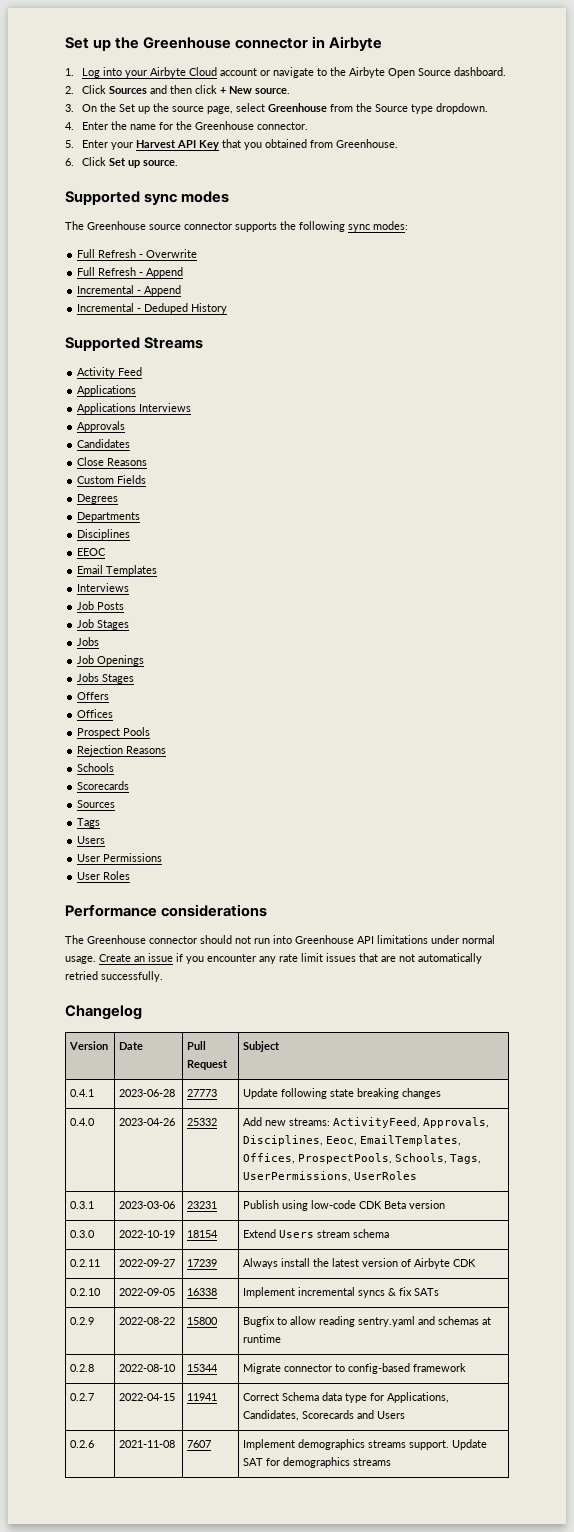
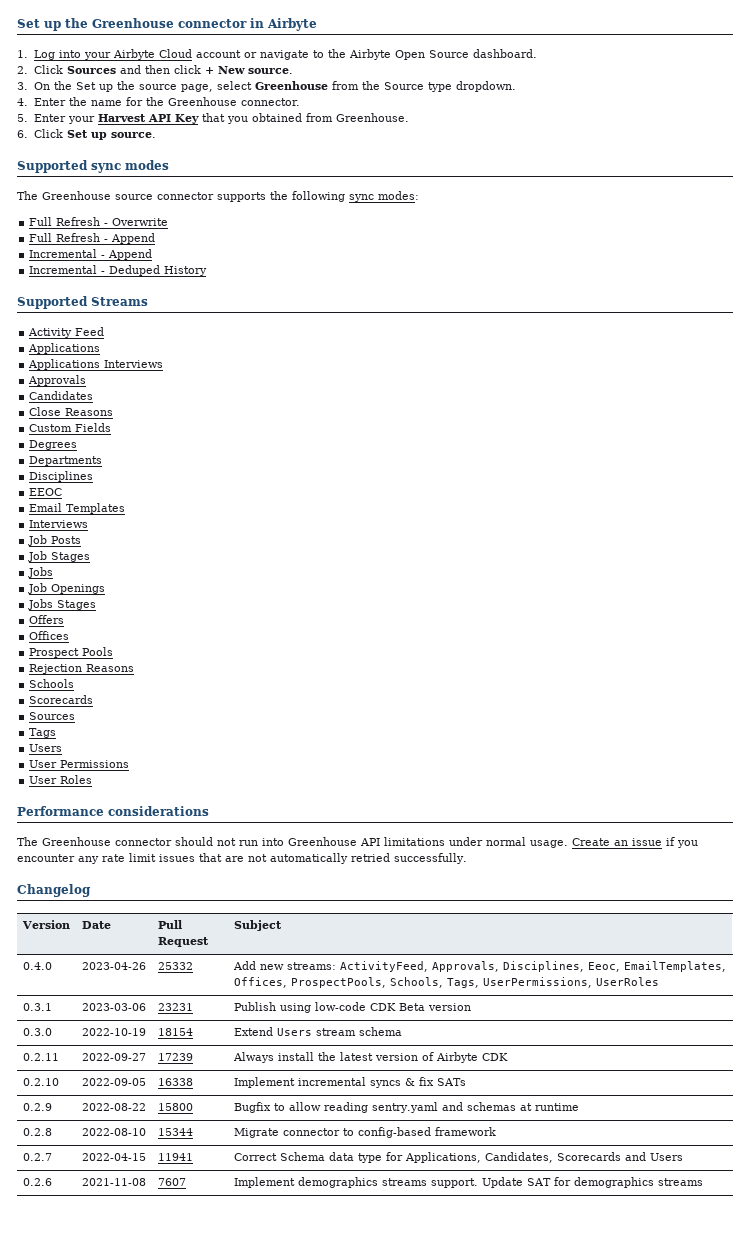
[70,1089,95,1097] [119,1089,176,1097] [187,1089,218,1097] [243,1088,442,1099] // 0.4.1 | 2023-06-28 | 27773 | Update following state breaking changes -> (282, 925) none

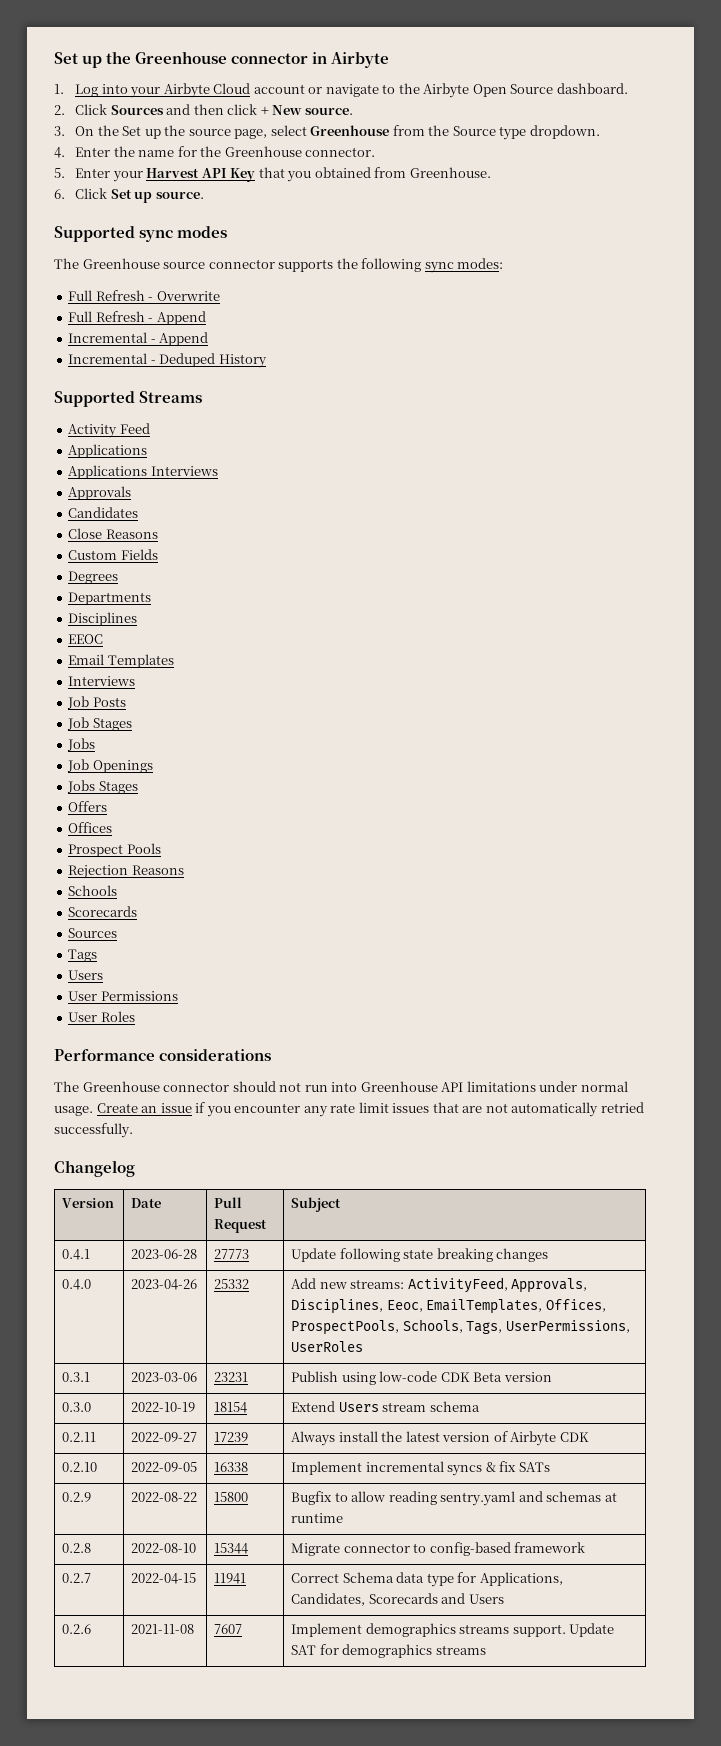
(282, 925) none -> [62,1249,91,1260] [131,1249,198,1259] [214,1249,250,1259] [291,1248,549,1262] // 0.4.1 | 2023-06-28 | 27773 | Update following state breaking changes

